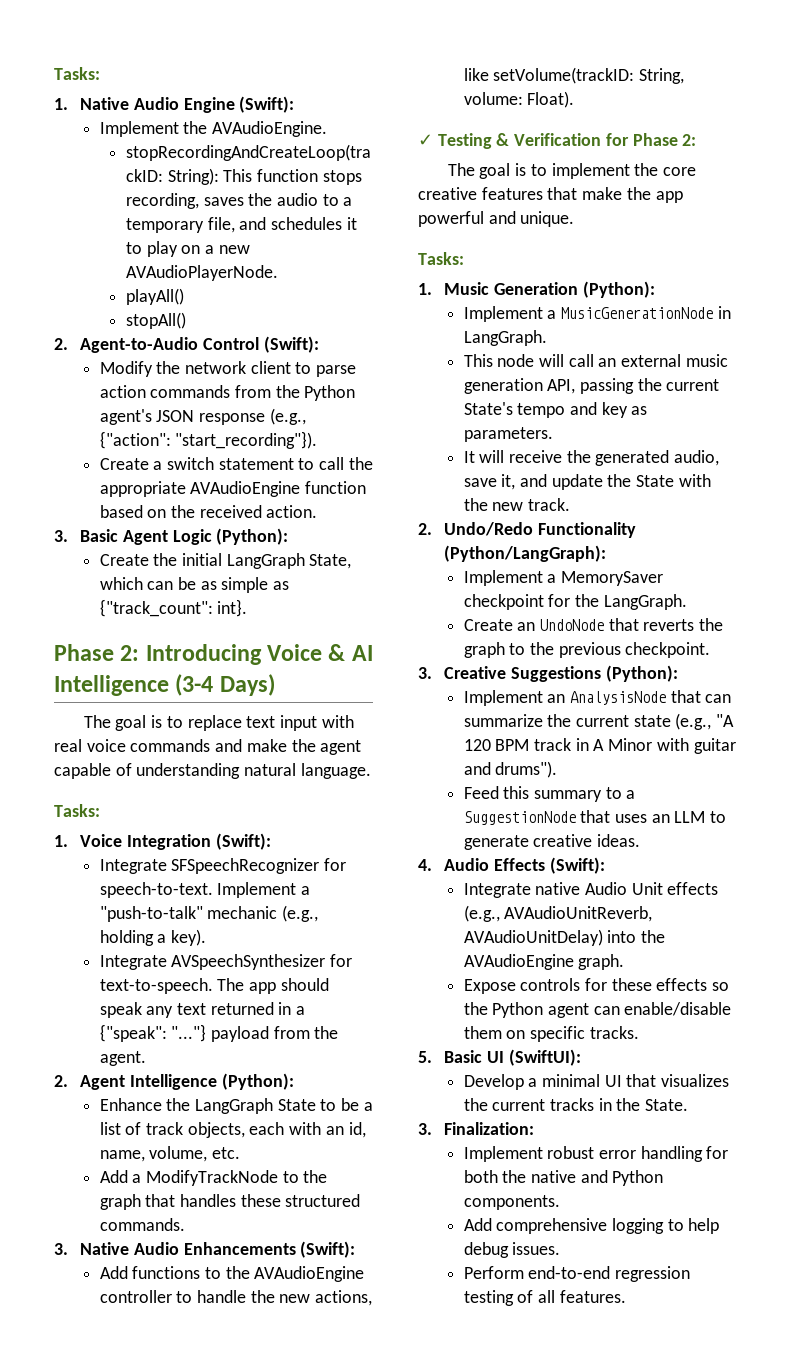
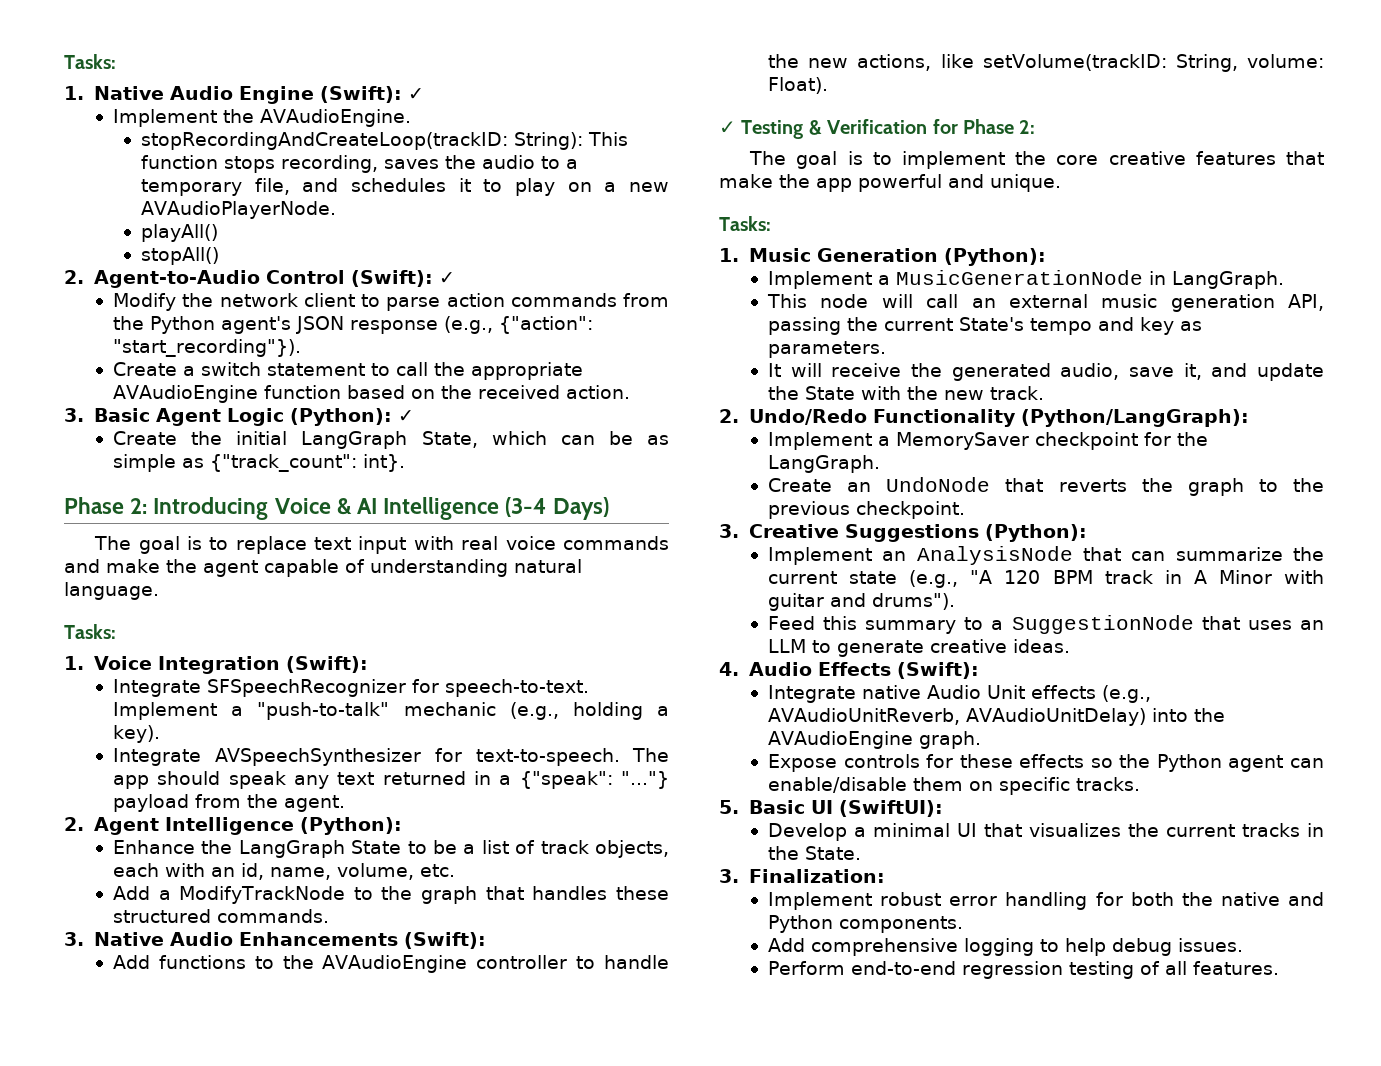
(295, 104) none -> [407,88,424,100] ✓
(319, 344) none -> [438,272,455,284] ✓
(289, 536) none -> [397,410,414,422] ✓

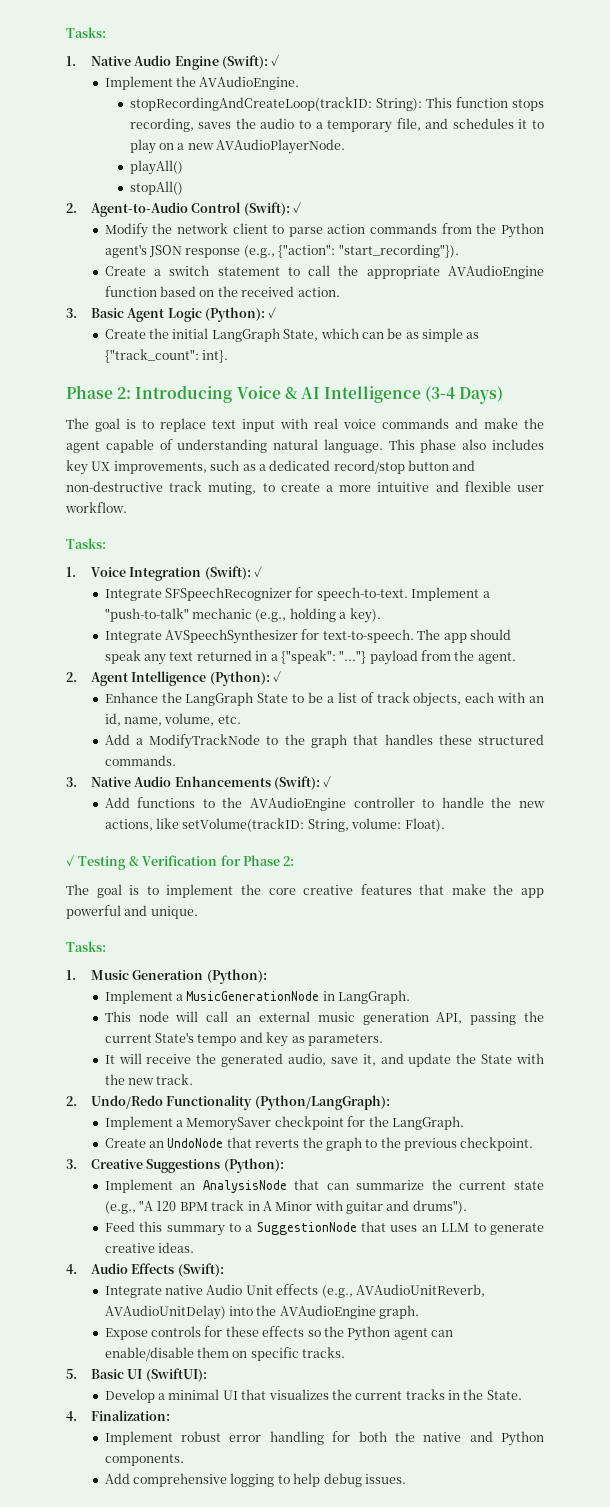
(159, 591) none -> [388,439,544,453] [66,460,476,475] [66,481,544,495] [65,502,127,513] This phase also includes key UX improvements, such as a dedicated record/stop button and non-destructive track muting, to create a more intuitive and flexible user workflow.
(369, 664) none -> [254,566,263,577] ✓
(402, 826) none -> [273,671,282,682] ✓
(486, 940) none -> [323,776,332,787] ✓
[719,869,739,883] 3. -> [66,1411,77,1421] 4.
[767,961,1279,979] // Perform end-to-end regression testing of all features. -> (406, 1479) none

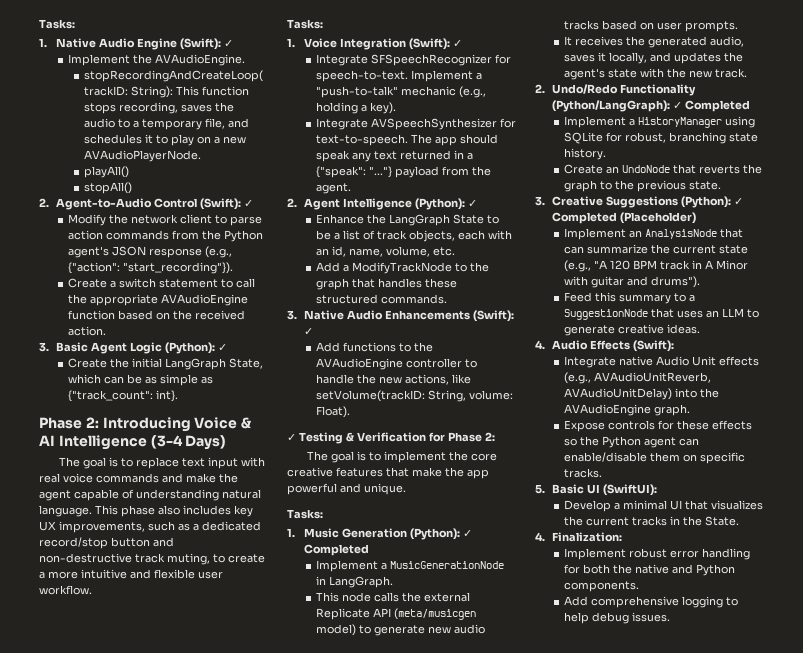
(267, 976) none -> [462,530,472,537] [303,544,369,556] ✓ Completed
[175,1011,544,1025] [104,1032,383,1047] will call an external music generation API, passing the current State's tempo and key as parameters. -> [373,592,470,602] [315,608,476,620] [315,624,485,636] [563,20,738,32] calls the external Replicate API (meta/musicgen model) to generate new audio tracks based on user prompts.
[118,1053,192,1064] will receive -> [574,36,623,46] receives
[330,1053,513,1067] save it, and update the State -> [563,52,743,64] [563,68,637,80] saves it locally, and updates the agent's state
[104,1116,464,1131] // Implement a MemorySaver checkpoint for the LangGraph. -> [672,100,750,112] [563,116,755,128] [563,132,758,144] [563,148,606,160] ✓ Completed // Implement a HistoryManager using SQLite for robust, branching state history.
[460,1137,534,1151] checkpoint. -> [688,181,721,190] state.
(284, 1165) none -> [733,198,743,205] [551,212,696,224] ✓ Completed (Placeholder)

